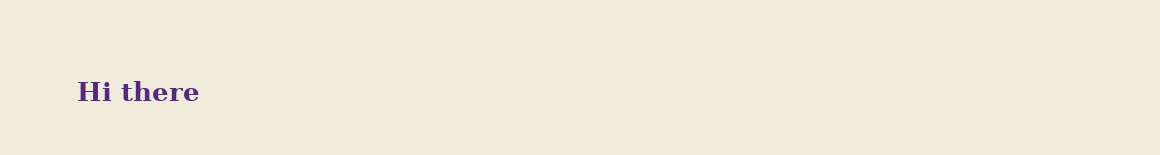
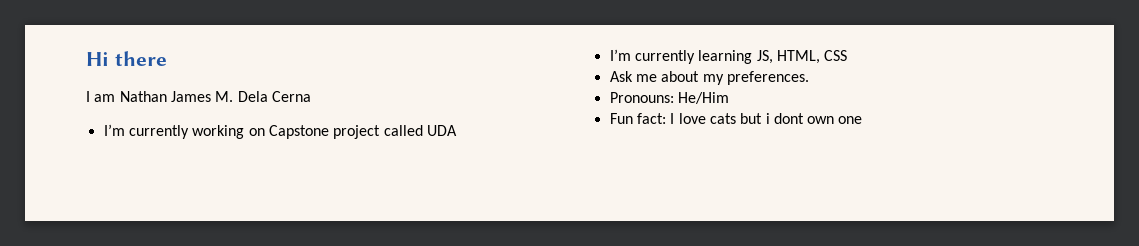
(200, 91) none -> [86,91,311,102] [103,124,457,139] [609,49,848,64] [609,71,809,85] [609,92,729,104] [609,113,863,124] // I am Nathan James M. Dela Cerna // I’m currently working on Capstone project called UDA // I’m currently learning JS, HTML, CSS // Ask me about my preferences. // Pronouns: He/Him // Fun fact: I love cats but i dont own one

